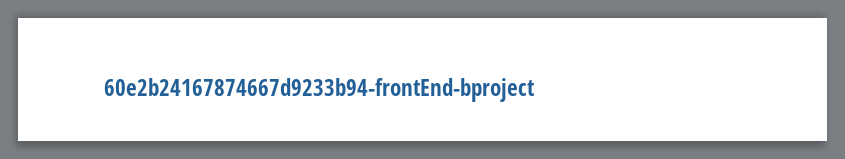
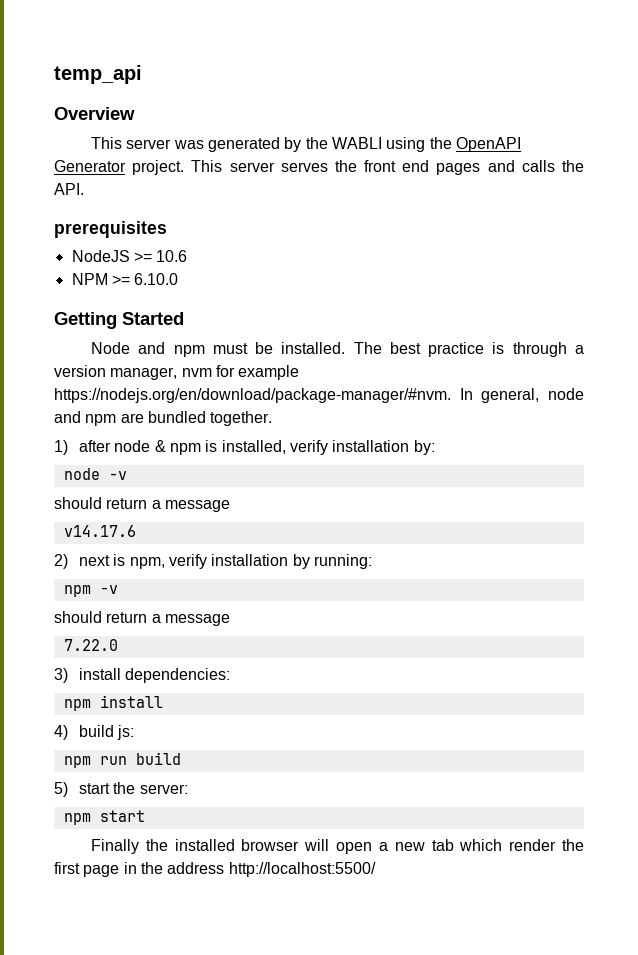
[104,78,534,102] 60e2b24167874667d9233b94-frontEnd-bproject -> [54,65,142,84] [54,107,135,120] [91,137,521,152] [54,160,584,175] [54,183,84,195] [54,221,167,238] [71,250,188,262] [71,273,179,285] [54,312,184,329] [91,342,584,357] [54,365,300,380] [54,388,584,403] [54,411,273,426] [54,440,435,455] [63,468,127,480] [54,497,230,512] [63,525,136,537] [54,554,372,569] [63,585,118,597] [54,611,230,626] [63,639,118,651] [54,668,231,683] [63,695,163,711] [54,725,135,740] [63,752,181,768] [54,782,188,797] [63,810,145,825] [91,839,584,854] [54,862,376,877] temp_api // Overview // This server was generated by the WABLI using the OpenAPI Generator project. This server serves the front end pages and calls the API. // prerequisites // NodeJS >= 10.6 // NPM >= 6.10.0 // Getting Started // Node and npm must be installed. The best practice is through a version manager, nvm for example https://nodejs.org/en/download/package-manager/#nvm. In general, node and npm are bundled together. // 1) after node & npm is installed, verify installation by: // node -v // should return a message // v14.17.6 // 2) next is npm, verify installation by running: // npm -v // should return a message // 7.22.0 // 3) install dependencies: // npm install // 4) build js: // npm run build // 5) start the server: // npm start // Finally the installed browser will open a new tab which render the first page in the address http://localhost:5500/

